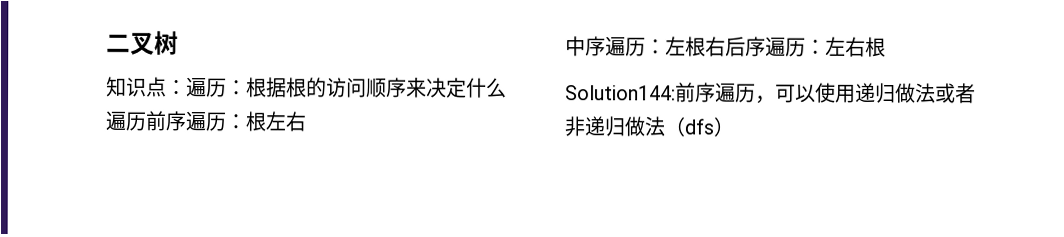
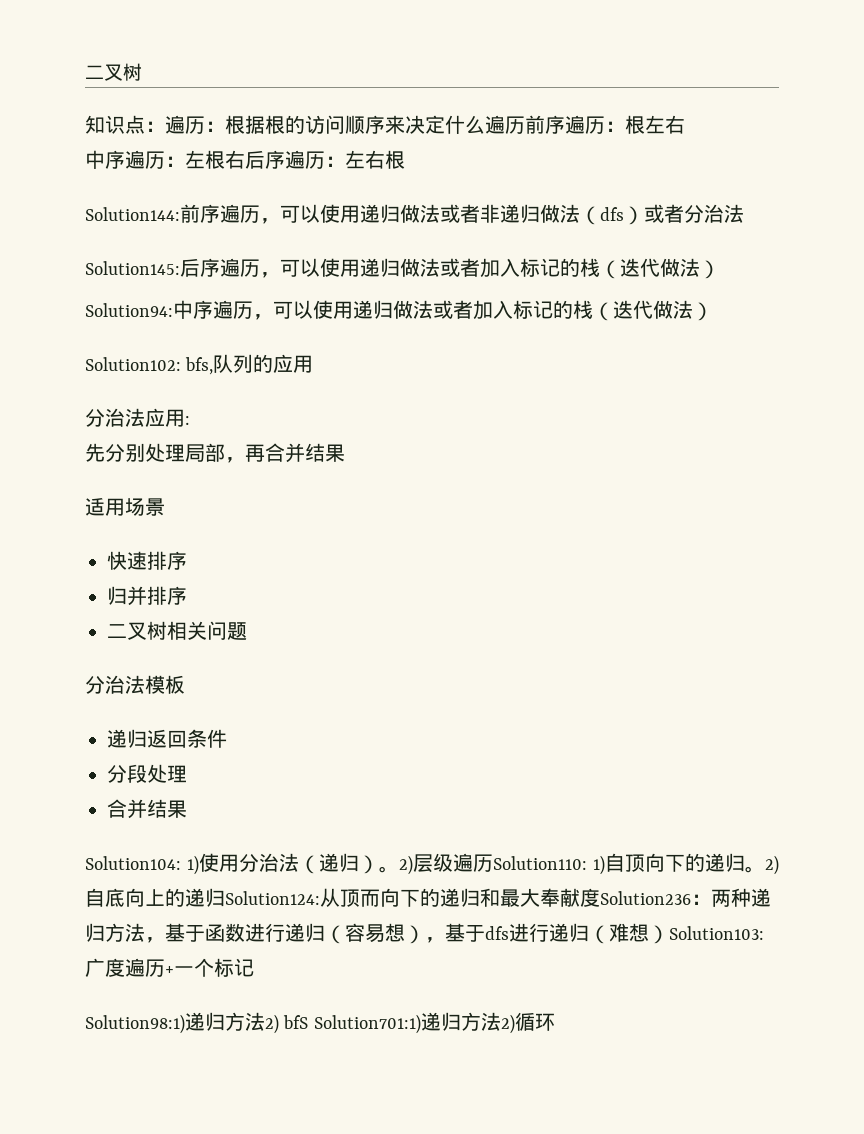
(735, 126) none -> [644,204,744,223] [85,258,720,279] [85,300,713,321] [85,354,314,375] [85,408,190,427] [85,443,345,463] [85,498,165,516] [107,551,187,570] [107,586,187,606] [107,621,247,640] [85,675,185,694] [107,729,227,748] [107,764,187,783] [107,799,187,819] [85,853,779,875] [85,888,771,907] [85,923,764,944] [85,958,254,977] [85,1012,555,1034] 或者分治法 // Solution145:后序遍历，可以使用递归做法或者加入标记的栈（迭代做法） // Solution94:中序遍历，可以使用递归做法或者加入标记的栈（迭代做法） // Solution102: bfs,队列的应用 // 分治法应用: // 先分别处理局部，再合并结果 // 适用场景 // 快速排序 // 归并排序 // 二叉树相关问题 // 分治法模板 // 递归返回条件 // 分段处理 // 合并结果 // Solution104: 1)使用分治法（递归）。2)层级遍历Solution110: 1)自顶向下的递归。2)自底向上的递归Solution124:从顶而向下的递归和最大奉献度Solution236：两种递归方法，基于函数进行递归（容易想），基于dfs进行递归（难想）Solution103:广度遍历+一个标记 // Solution98:1)递归方法2) bfS Solution701:1)递归方法2)循环

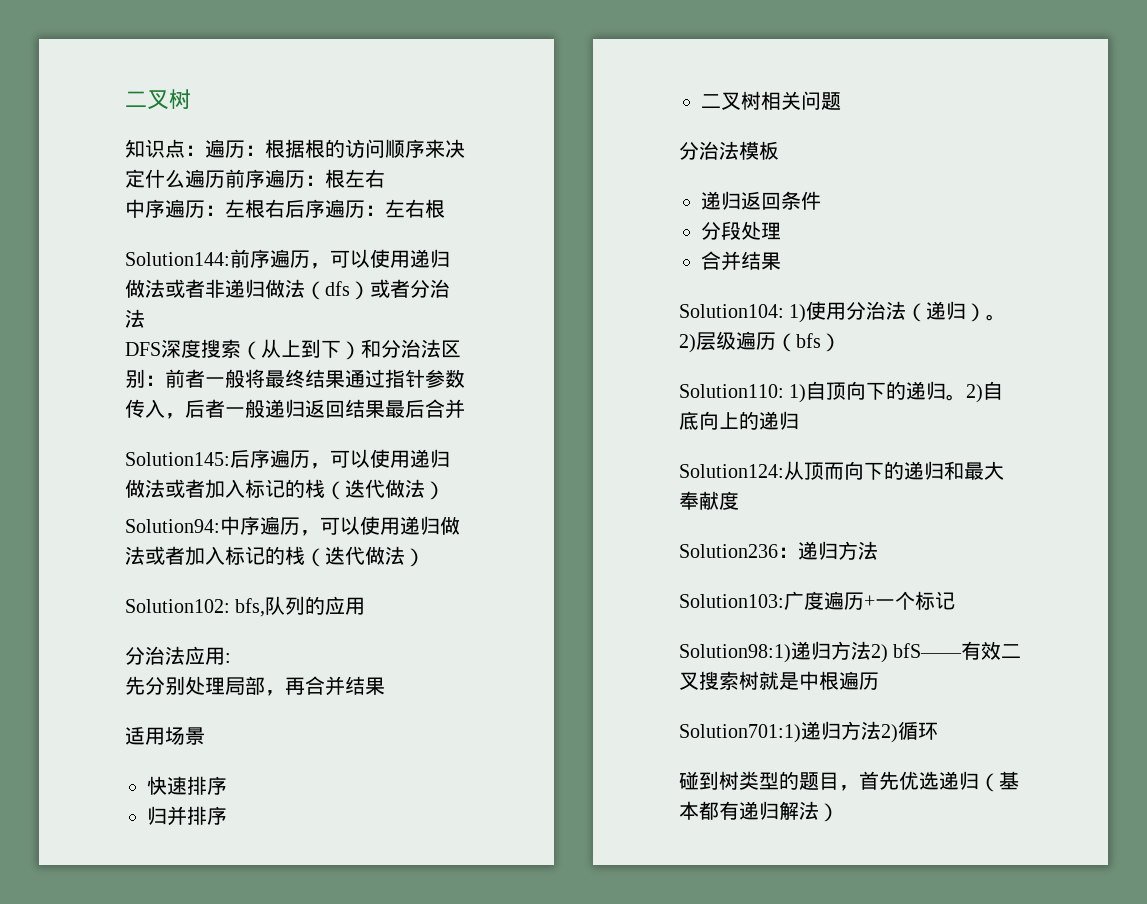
(744, 213) none -> [125,339,461,360] [125,369,465,388] [125,399,465,419] // DFS深度搜索（从上到下）和分治法区别：前者一般将最终结果通过指针参数传入，后者一般递归返回结果最后合并
(493, 863) none -> [776,333,841,352] （bfs） //
(225, 897) none -> (799, 420) //
[600,888,771,907] [85,923,669,944] Solution236：两种递归方法，基于函数进行递归（容易想），基于dfs进行递归（难想） -> [679,541,878,560] // Solution236：递归方法 //
[283,1015,309,1029] bfS -> [893,641,1022,660] [679,671,879,690] bfS——有效二叉搜索树就是中根遍历 //
(555, 1022) none -> [679,771,1019,792] [679,801,839,822] // 碰到树类型的题目，首先优选递归（基本都有递归解法）

